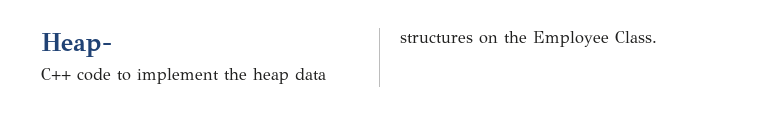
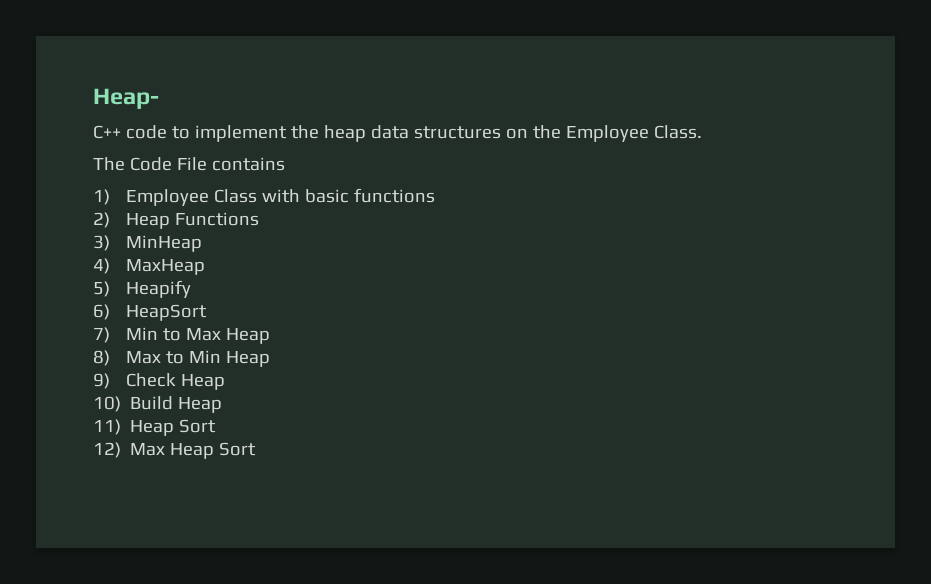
(657, 37) none -> [93,157,285,171] [93,188,435,206] [93,212,259,229] [93,235,202,252] [93,258,205,275] [93,280,191,298] [93,304,207,321] [93,327,270,344] [93,350,270,367] [93,373,225,390] [93,396,223,413] [93,419,217,436] [93,442,257,459] // The Code File contains // 1) Employee Class with basic functions // 2) Heap Functions // 3) MinHeap // 4) MaxHeap // 5) Heapify // 6) HeapSort // 7) Min to Max Heap // 8) Max to Min Heap // 9) Check Heap // 10) Build Heap // 11) Heap Sort // 12) Max Heap Sort

